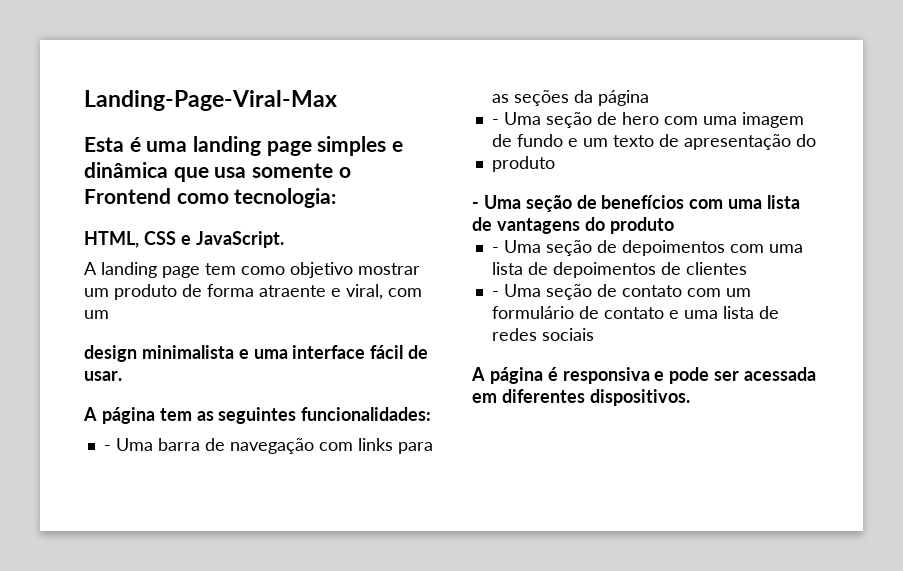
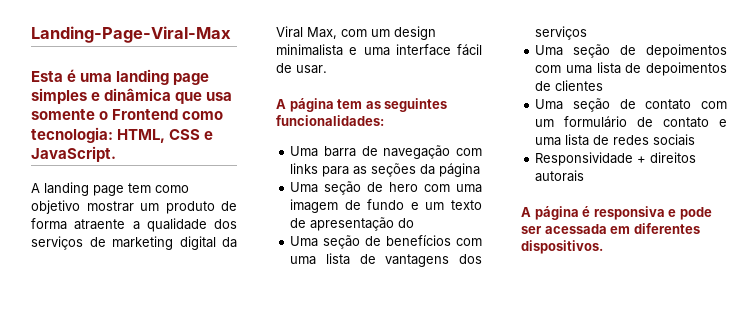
(337, 198) // -> (113, 135) none
[331,284,422,300] [84,310,109,319] e viral, com um // -> [132,218,237,232] [31,236,237,250] [276,26,390,39] a qualidade dos serviços de marketing digital da Viral Max, com um
[103,445,111,451] - -> (384, 120) none
[491,119,499,125] - -> (481, 170) none
[491,156,555,172] [472,202,479,209] produto // - -> (415, 223) none
[584,217,674,234] [491,247,499,253] do produto // - -> [459,254,482,264] [535,26,588,40] dos serviços //
[491,291,499,297] - -> (604, 85) none
(594, 334) none -> [535,152,697,166] [535,170,585,182] // Responsividade + direitos autorais

